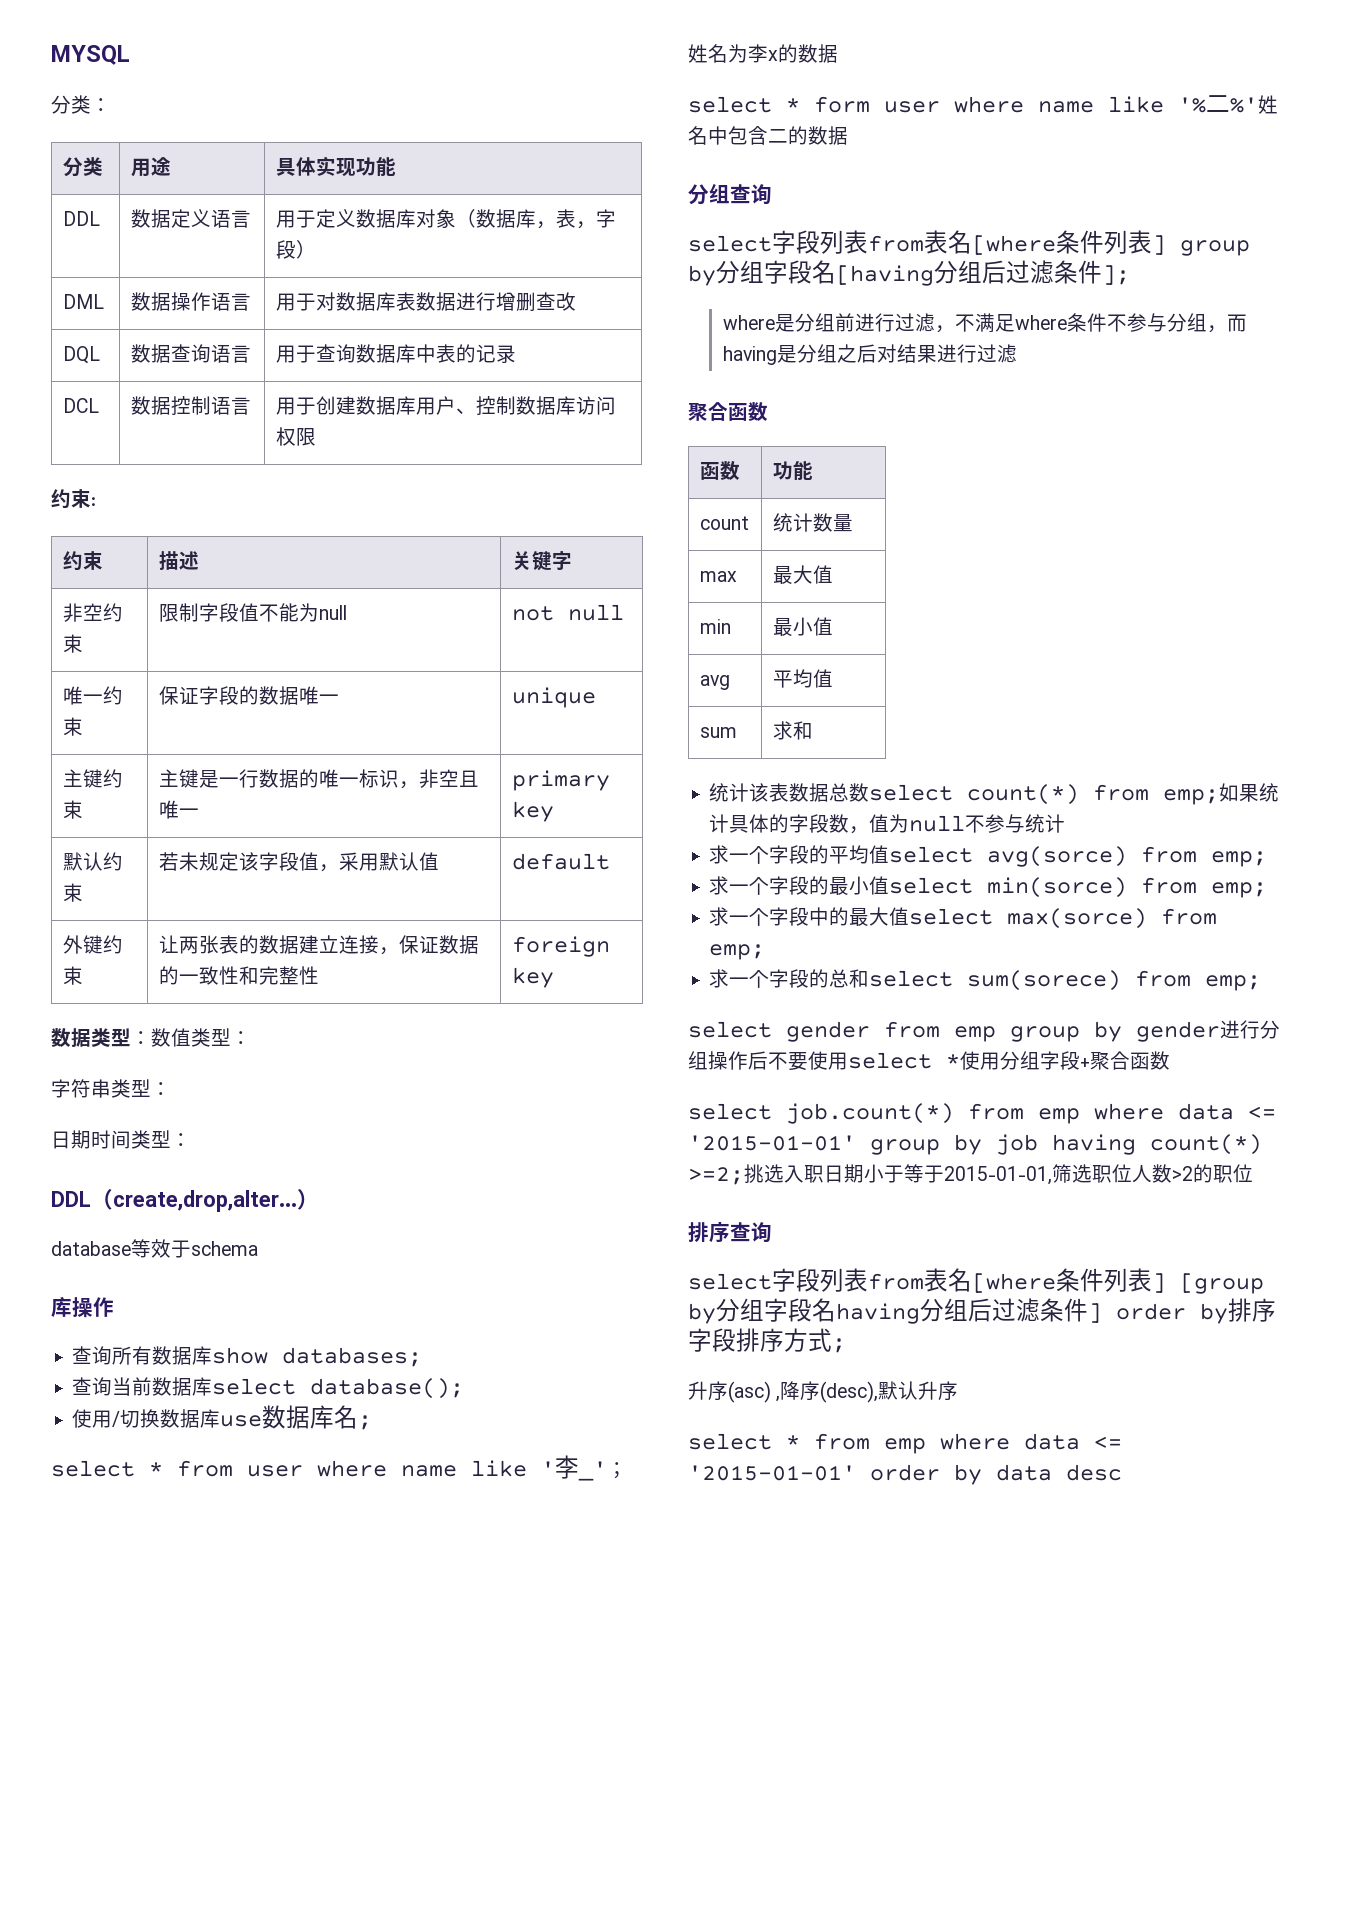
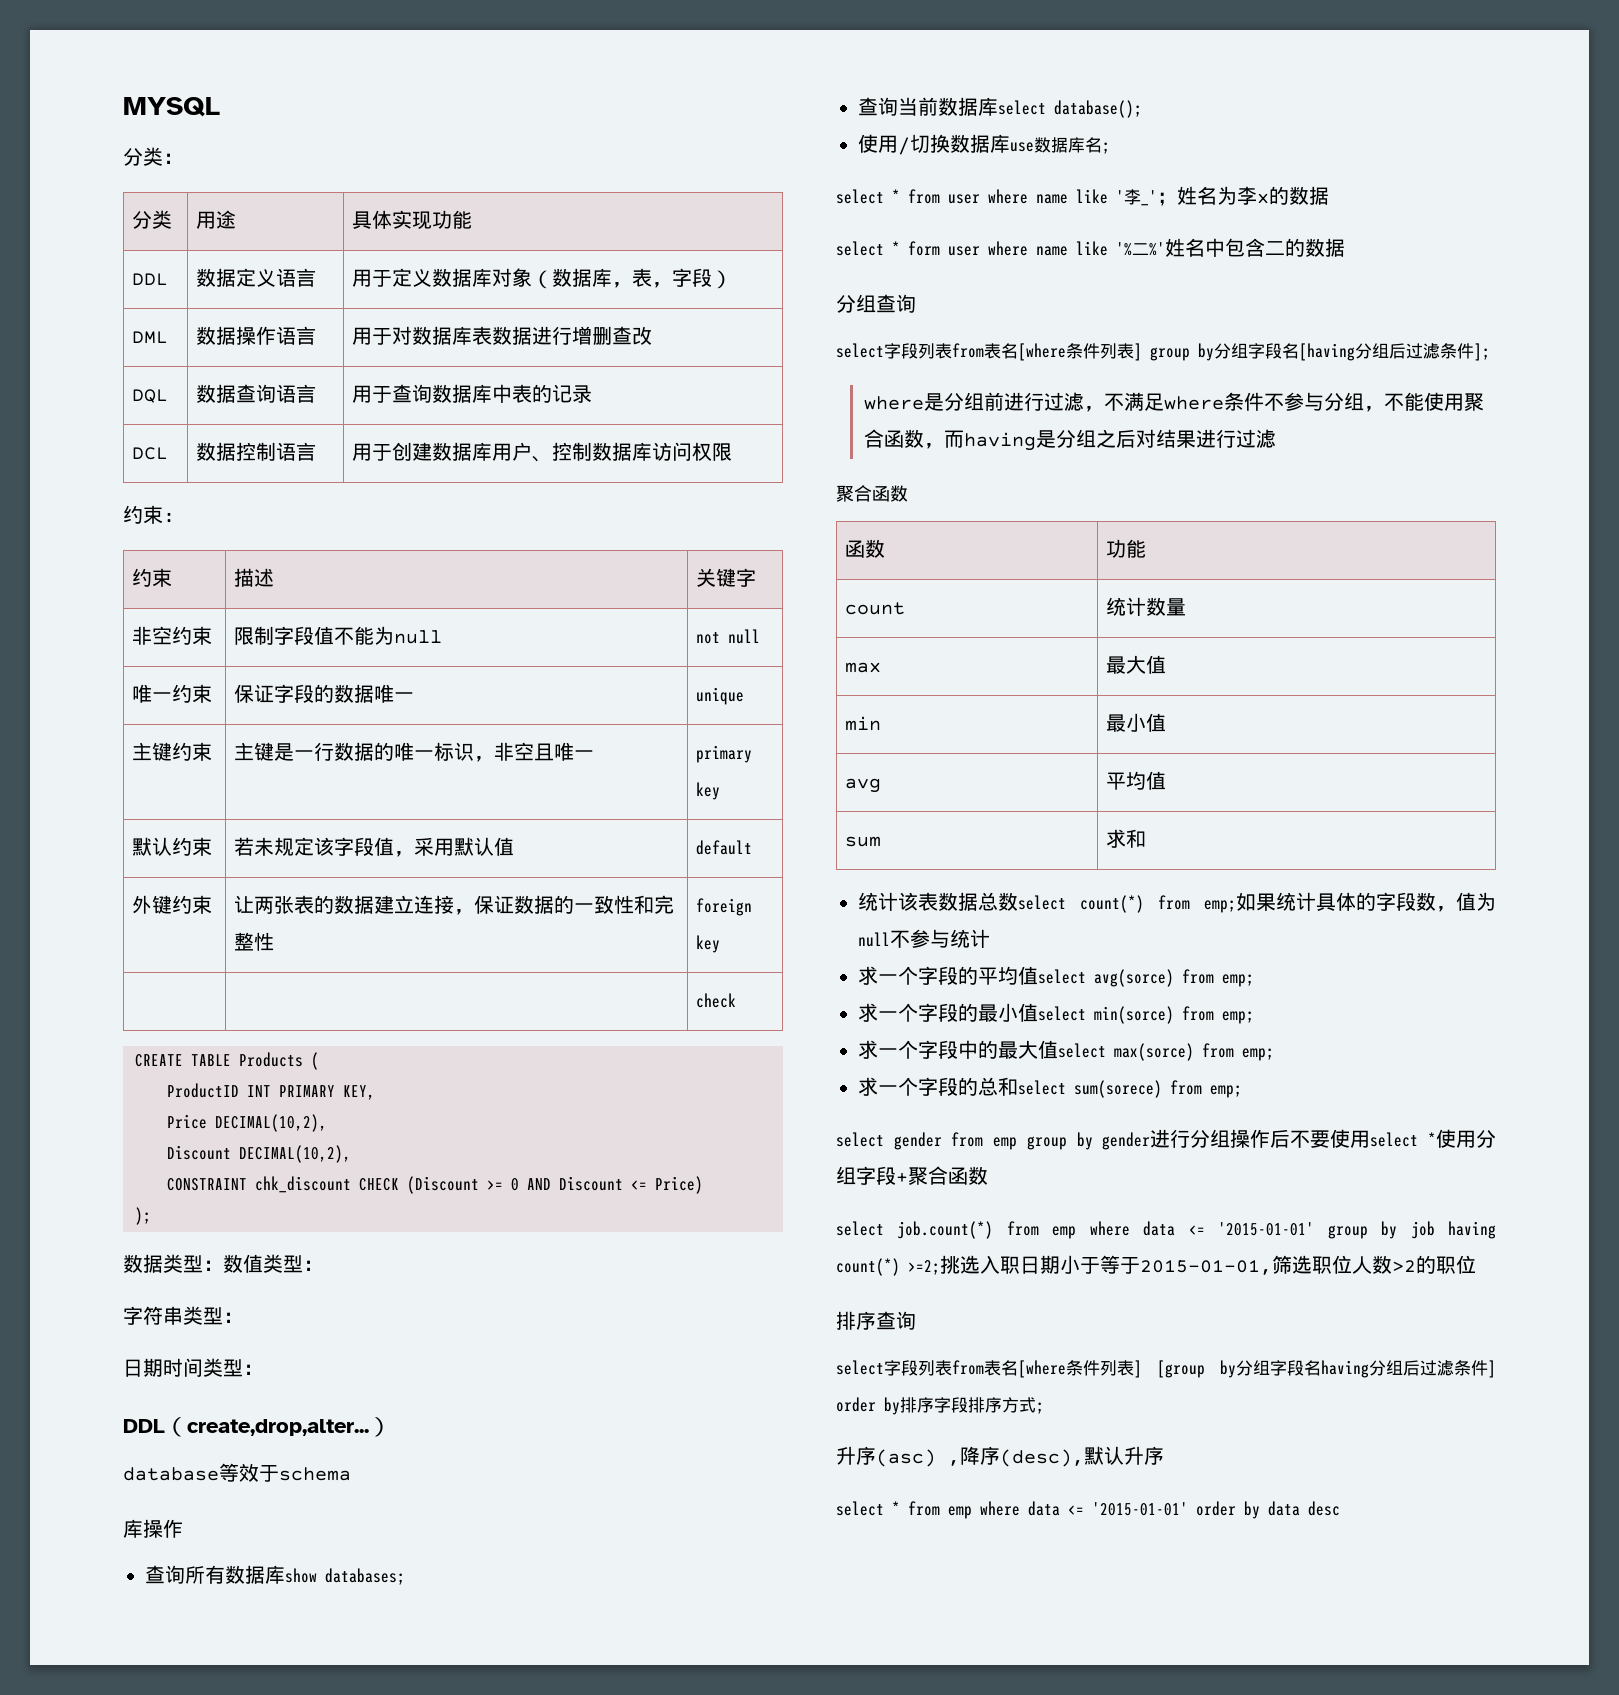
(554, 977) none -> [696,993,737,1008] [135,1052,319,1070] [167,1083,375,1100] [167,1114,327,1132] [167,1145,351,1163] [167,1176,703,1194] [135,1207,151,1225] // | | check // CREATE TABLE Products ( // ProductID INT PRIMARY KEY, // Price DECIMAL(10,2), // Discount DECIMAL(10,2), // CONSTRAINT chk_discount CHECK (Discount >= 0 AND Discount <= Price) // );
(1227, 329) none -> [1383,392,1484,411] [863,429,944,449] 不能使用聚合函数，

